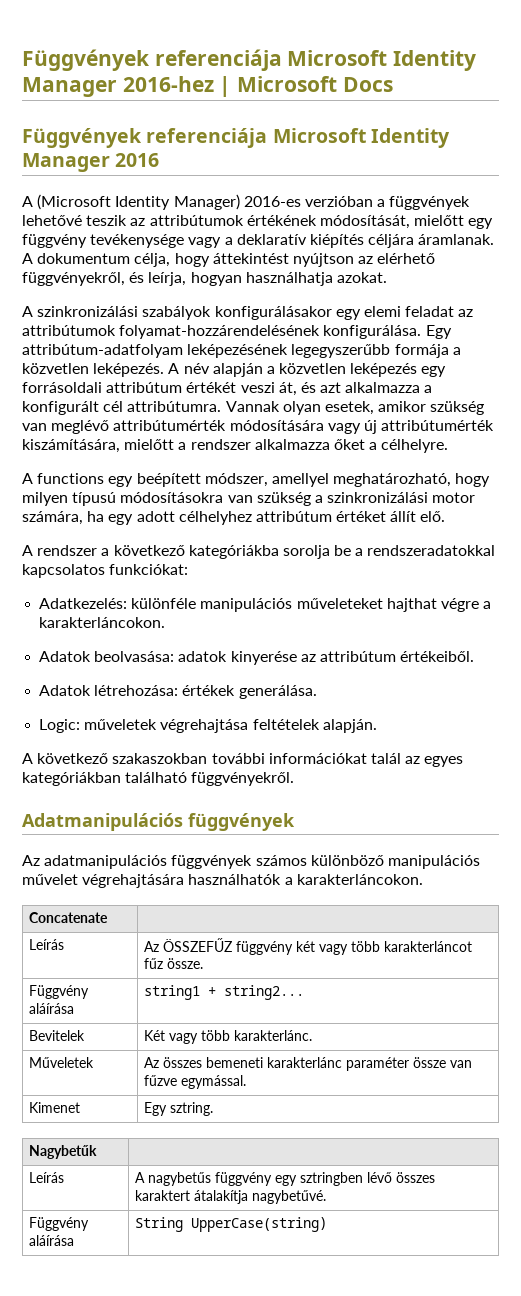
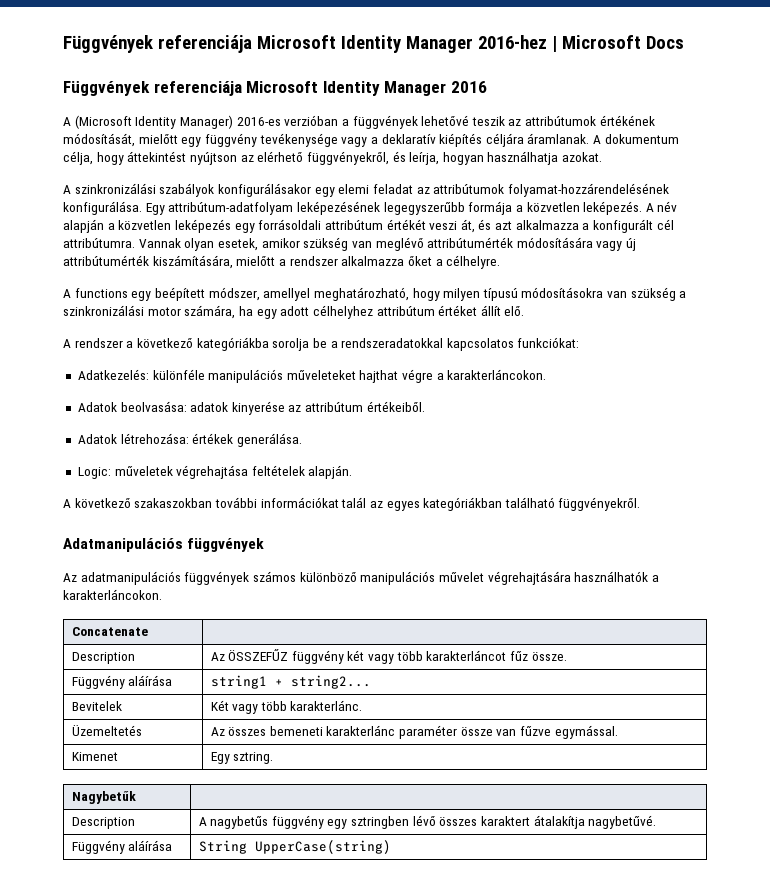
[29,939,65,950] Leírás -> [71,652,135,664] Description
[29,1057,95,1068] Műveletek -> [71,725,142,736] Üzemeltetés
[29,1172,65,1183] Leírás -> [71,817,135,829] Description

